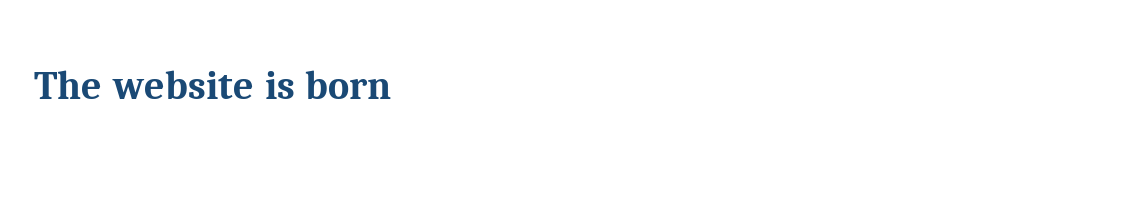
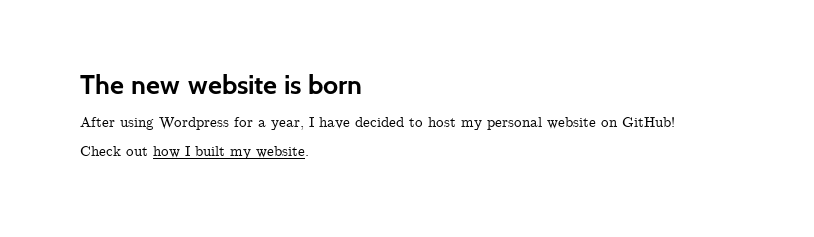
(102, 84) none -> [131,81,181,94] new
(392, 84) none -> [80,117,675,130] [80,146,309,159] // After using Wordpress for a year, I have decided to host my personal website on GitHub! // Check out how I built my website.

